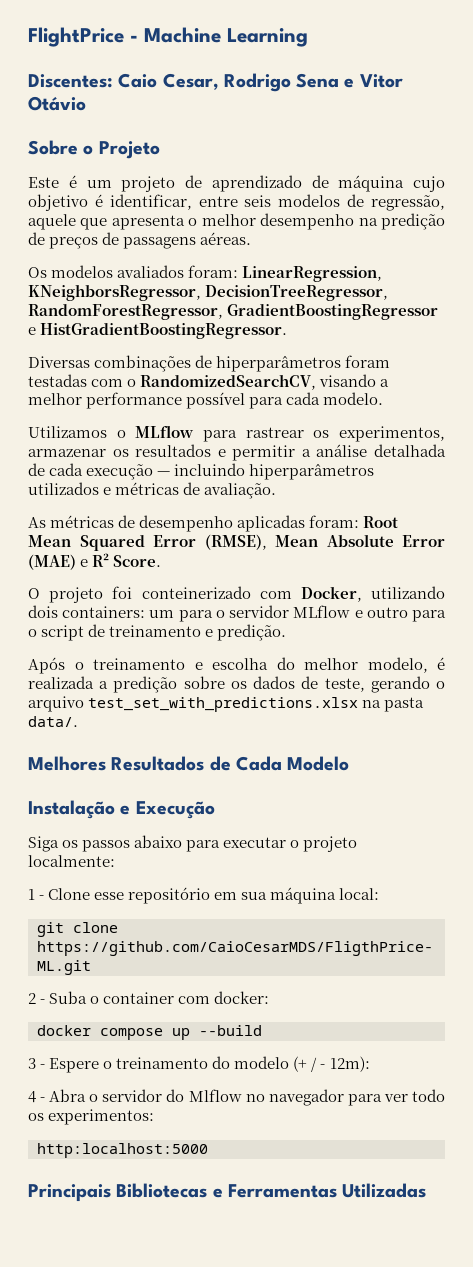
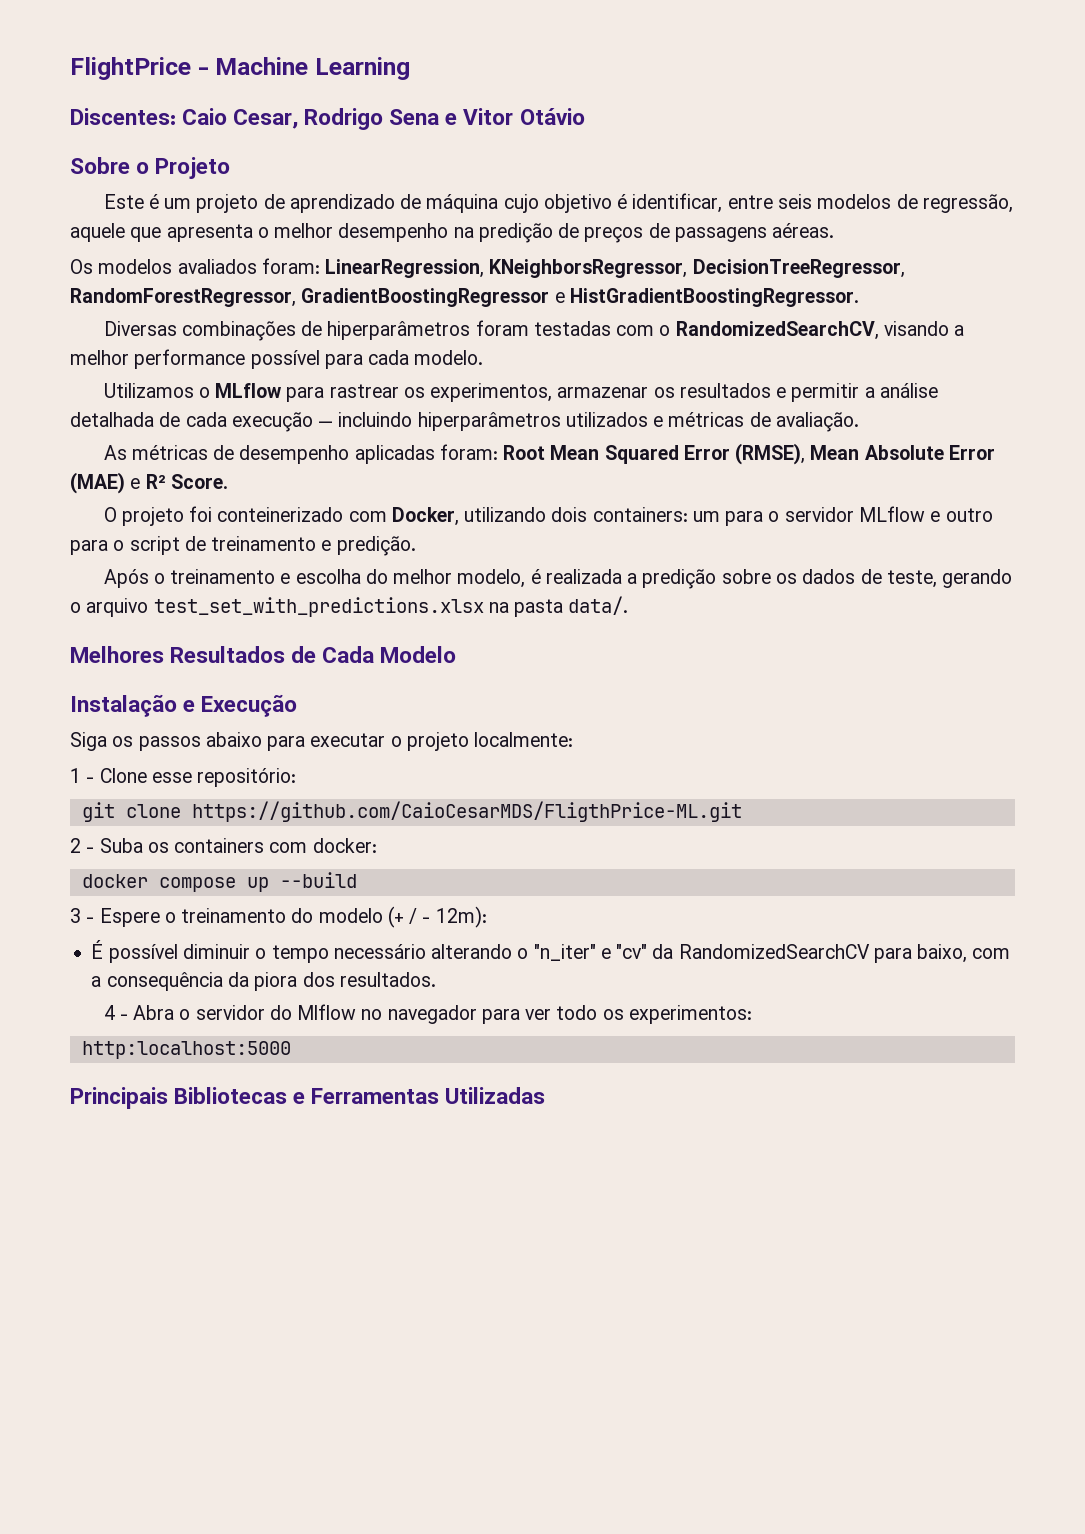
[128,887,380,904] repositório em sua máquina local: -> [197,768,297,787] repositório:
[90,992,175,1004] o container -> [147,838,265,853] os containers
(370, 1064) none -> [91,940,1011,963] [91,972,436,991] // É possível diminuir o tempo necessário alterando o "n_iter" e "cv" da RandomizedSearchCV para baixo, com a consequência da piora dos resultados.

